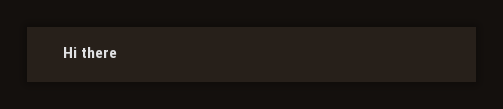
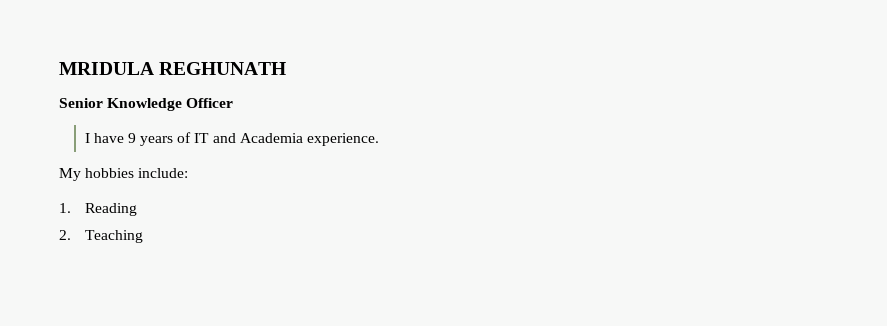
[63,47,118,58] Hi there -> [59,62,287,75] [59,98,234,111] [84,132,380,146] [59,168,189,181] [59,203,137,216] [59,230,143,243] MRIDULA REGHUNATH // Senior Knowledge Officer // I have 9 years of IT and Academia experience. // My hobbies include: // 1. Reading // 2. Teaching

